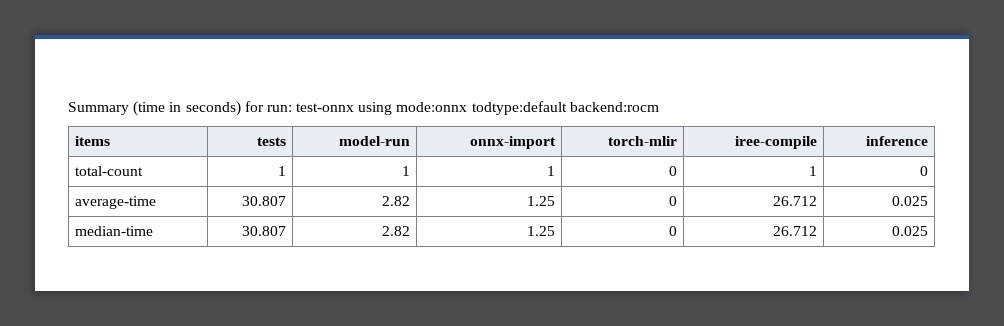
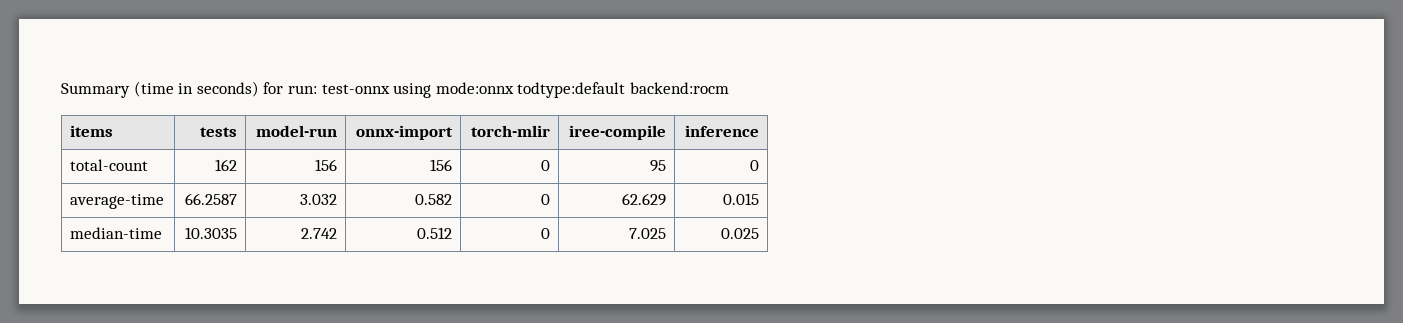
[278,166,287,176] [402,166,411,176] [547,166,556,176] [669,166,678,176] [809,166,818,176] 1 | 1 | 1 | 0 | 1 -> [214,159,237,171] [314,159,337,171] [429,159,452,171] [540,160,550,171] [649,160,666,172] 162 | 156 | 156 | 0 | 95
[242,196,287,206] [382,196,411,206] [527,196,556,206] [669,196,678,206] [773,196,818,206] [892,196,929,206] 30.807 | 2.82 | 1.25 | 0 | 26.712 | 0.025 -> [184,193,237,205] [299,194,337,205] [414,194,452,205] [540,194,550,205] [621,193,666,206] [722,193,759,205] 66.2587 | 3.032 | 0.582 | 0 | 62.629 | 0.015
[242,226,287,236] [382,226,411,236] [527,226,556,236] [669,226,678,236] [773,226,818,236] 30.807 | 2.82 | 1.25 | 0 | 26.712 -> [184,227,237,239] [300,228,337,239] [416,227,452,239] [540,228,550,239] [628,228,666,239] 10.3035 | 2.742 | 0.512 | 0 | 7.025

